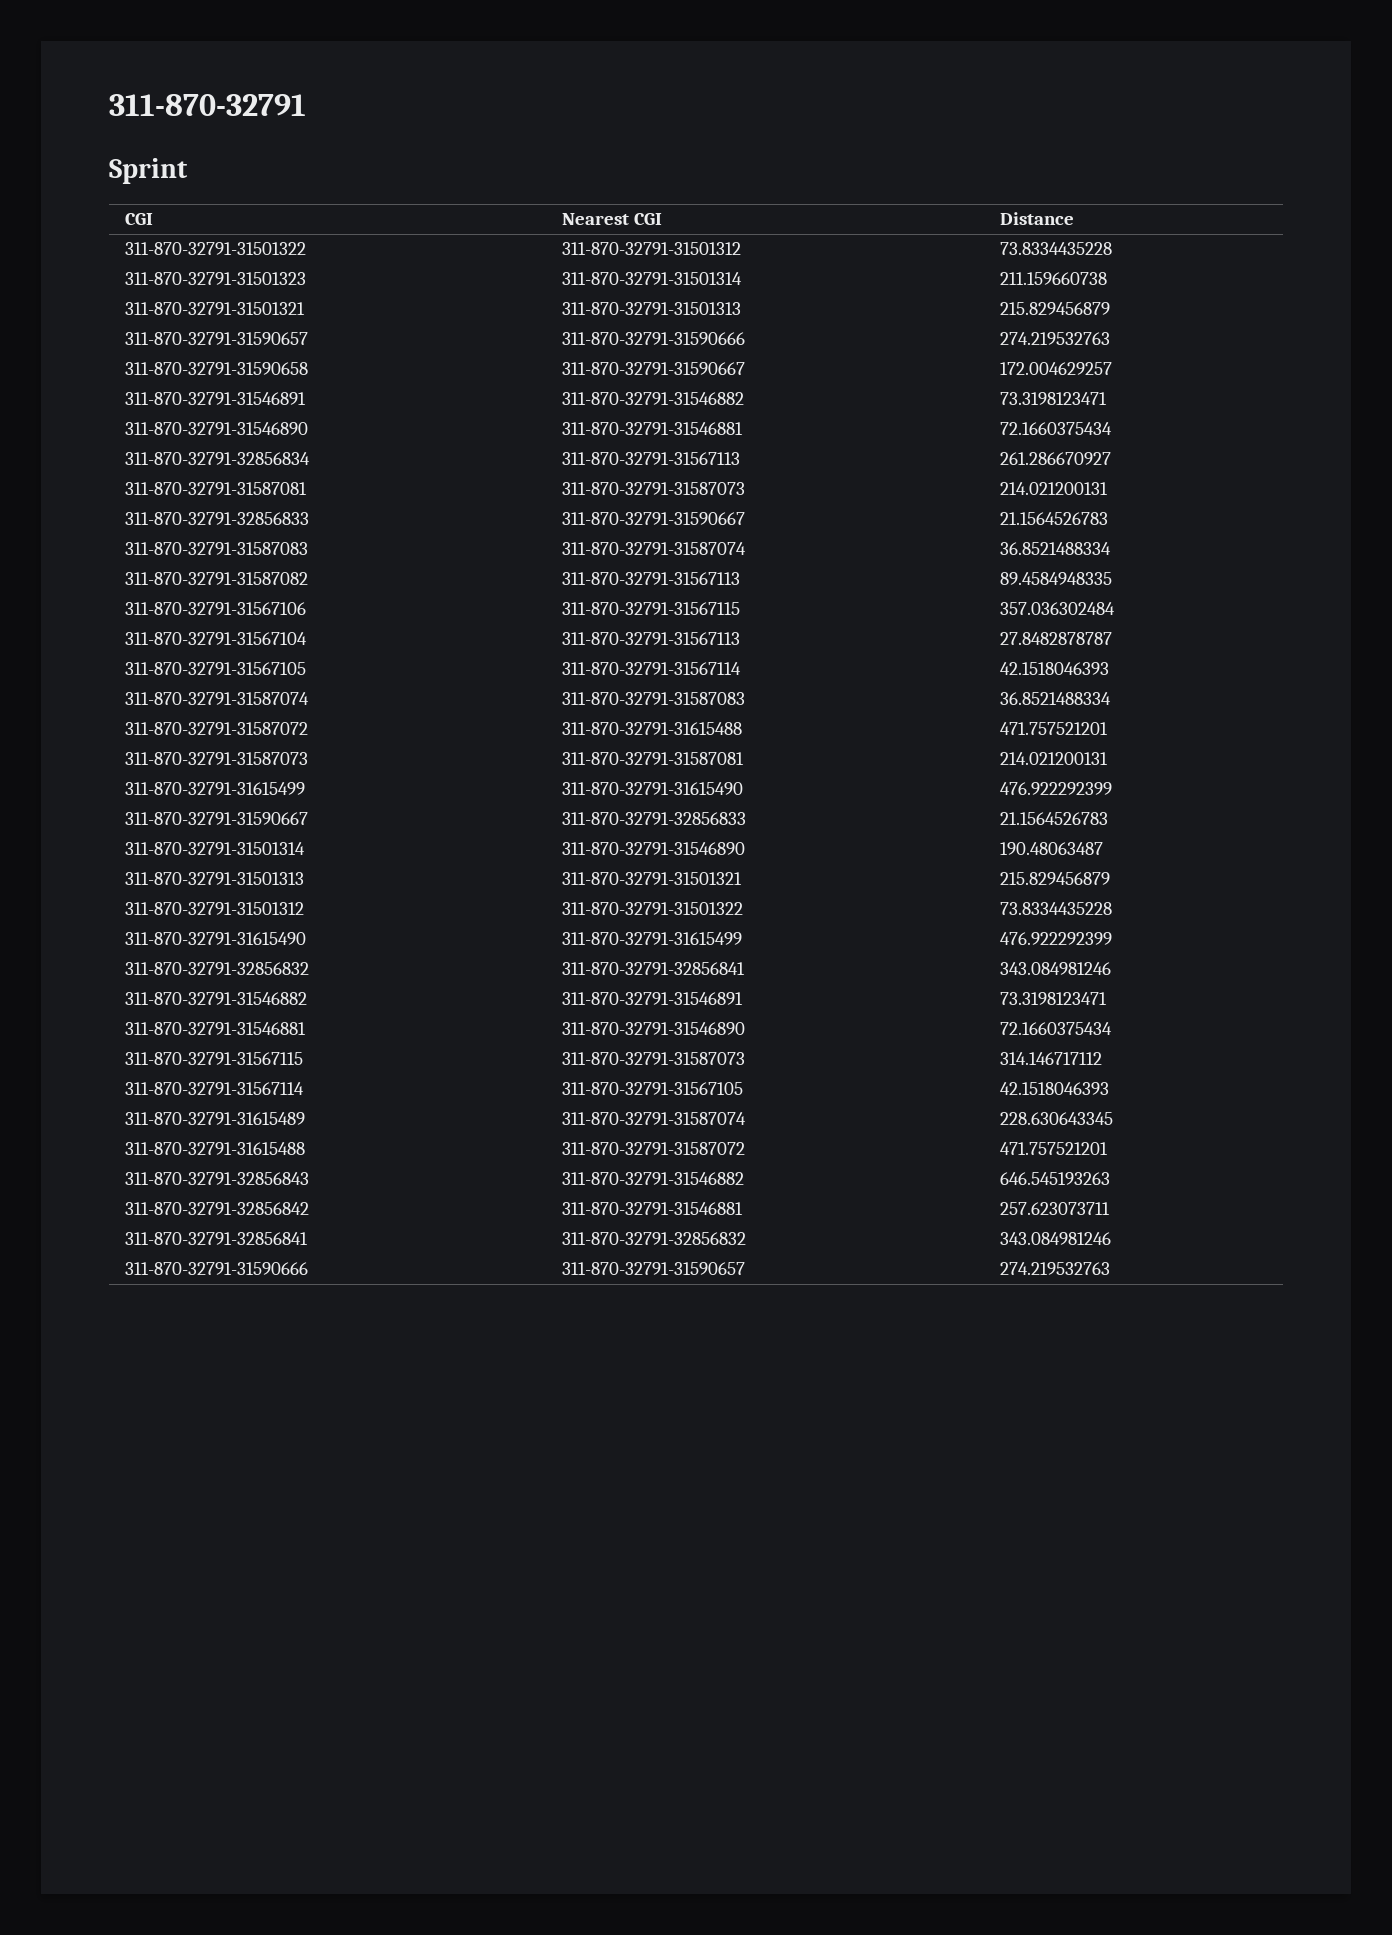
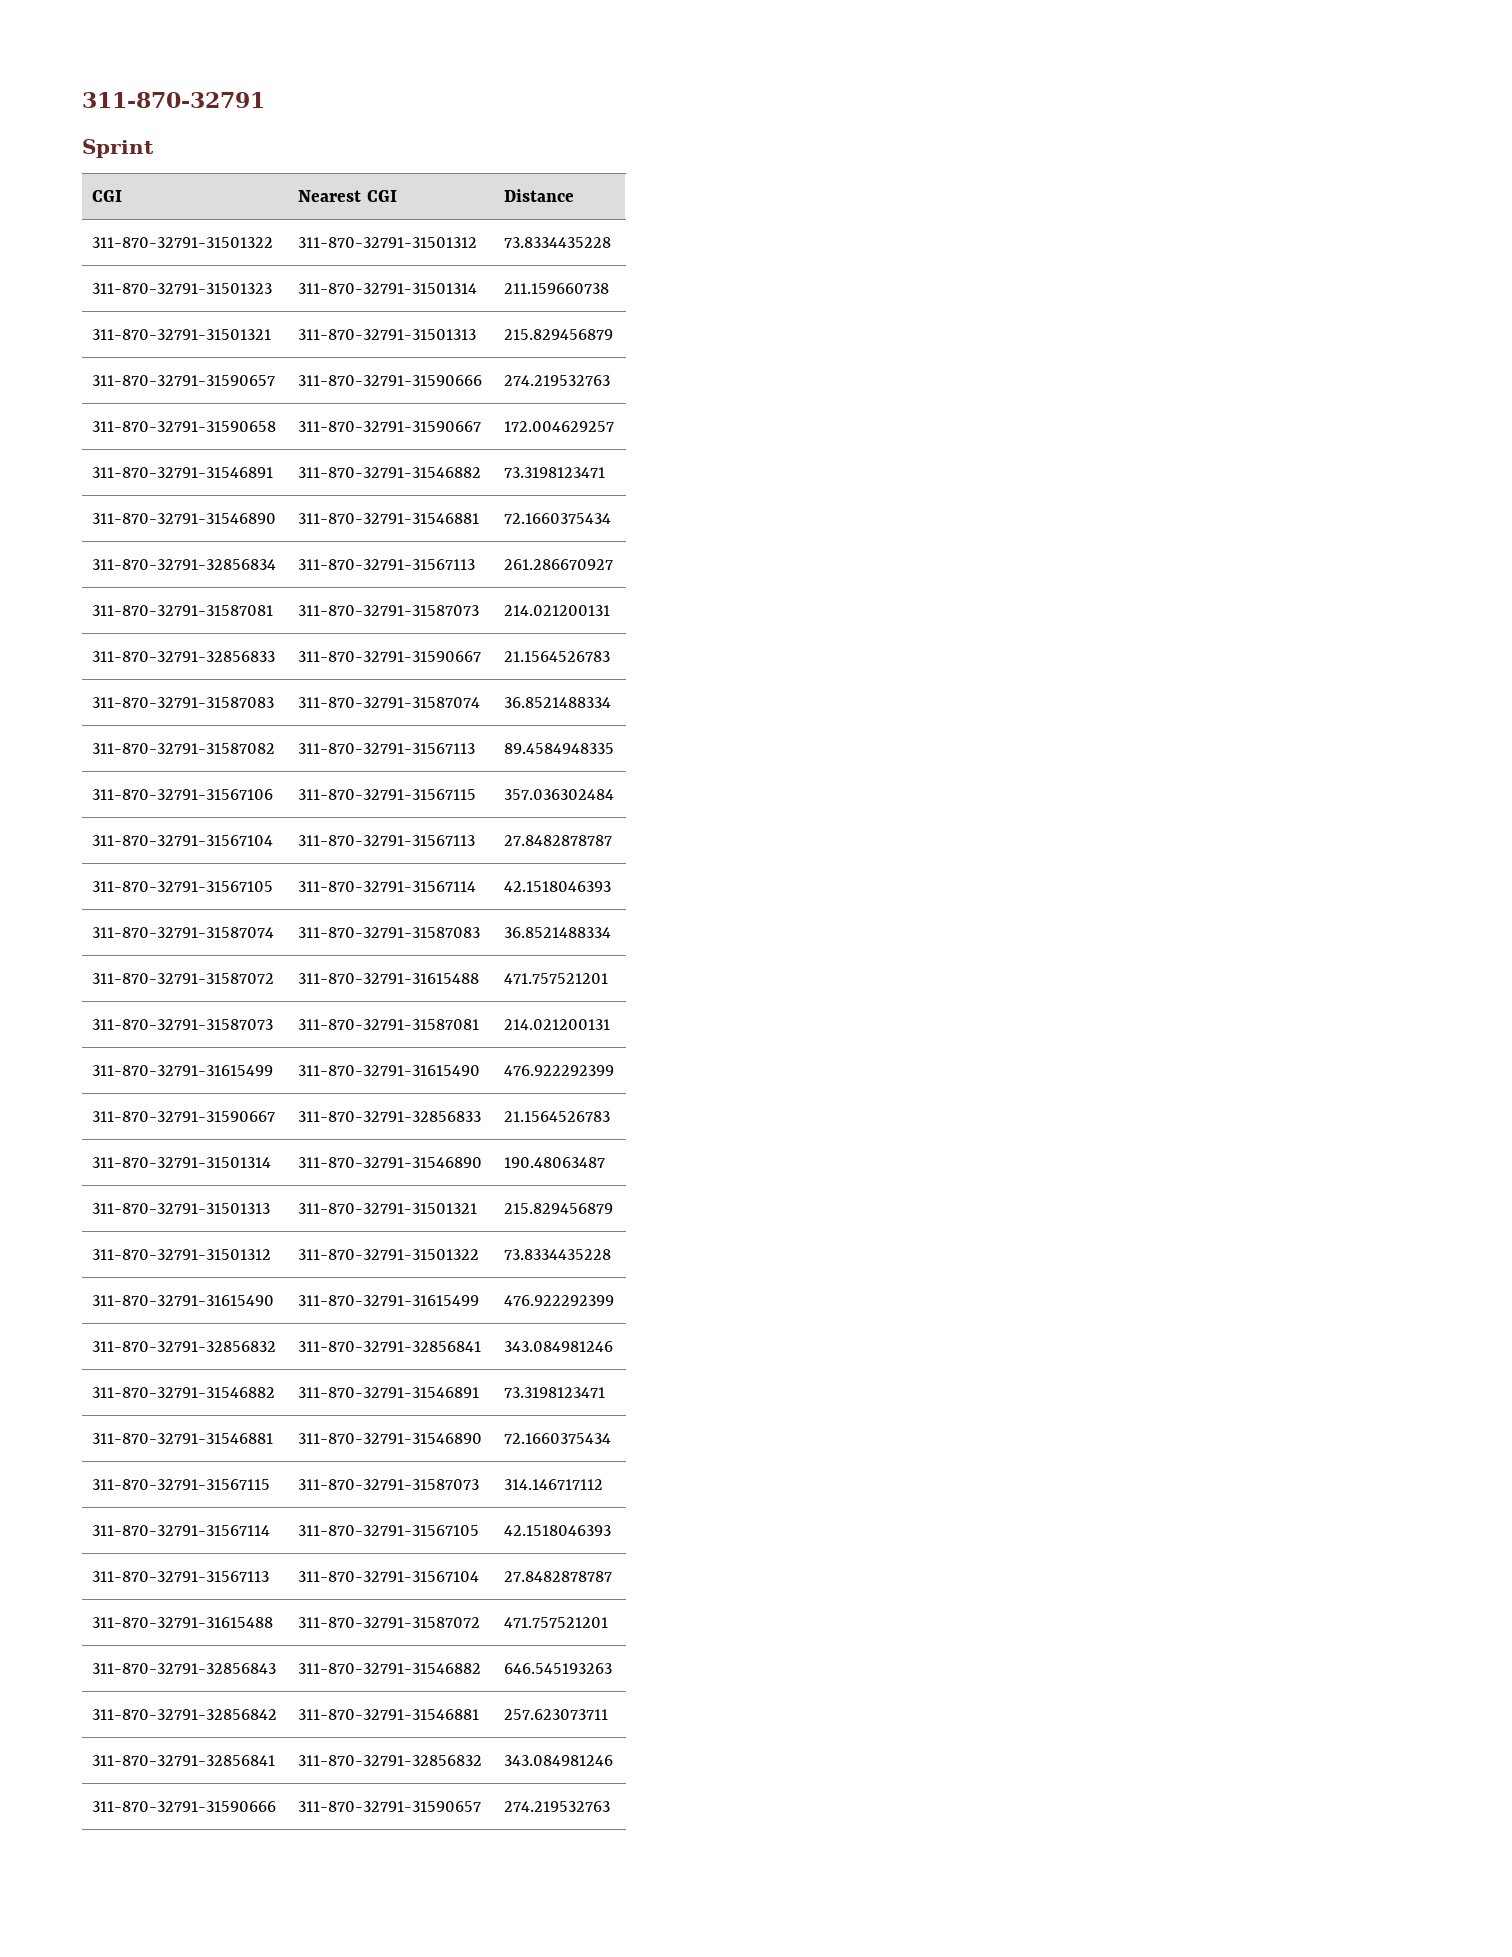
[125,1112,306,1125] [562,1112,747,1125] [1000,1112,1114,1125] 311-870-32791-31615489 | 311-870-32791-31587074 | 228.630643345 -> [92,1571,270,1582] [298,1571,480,1582] [504,1571,613,1582] 311-870-32791-31567113 | 311-870-32791-31567104 | 27.8482878787

